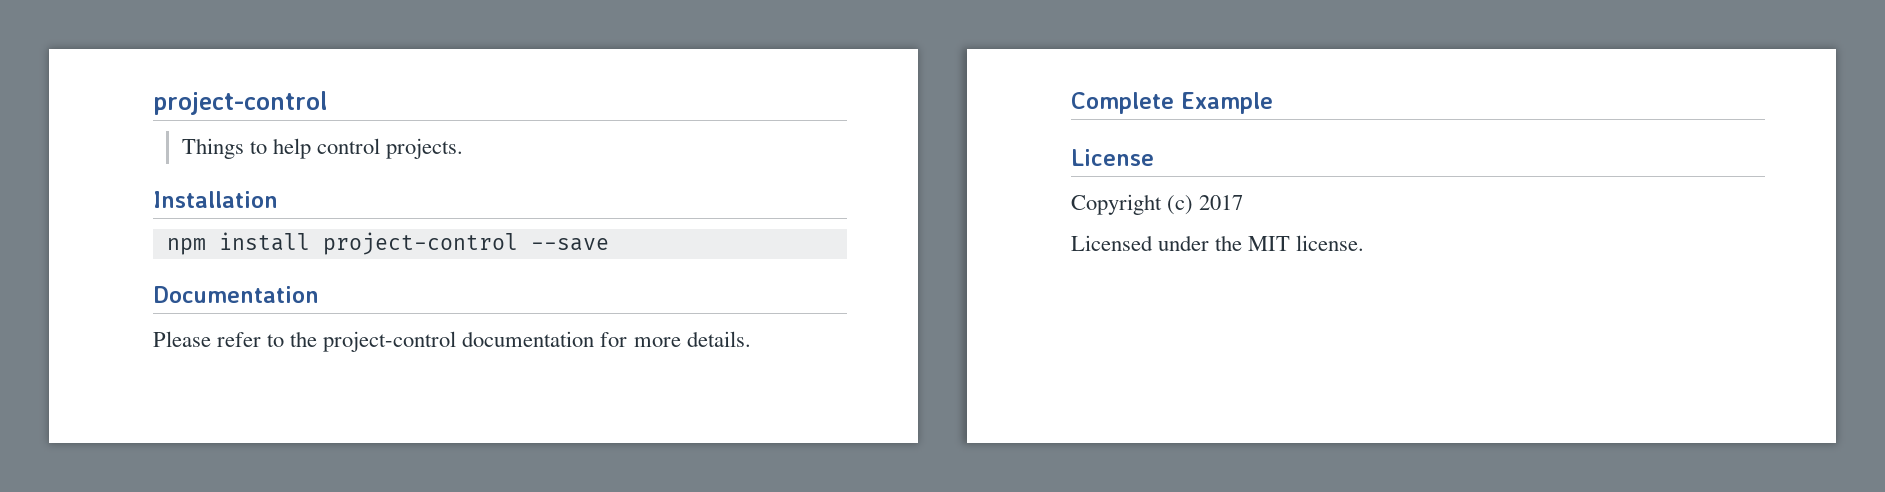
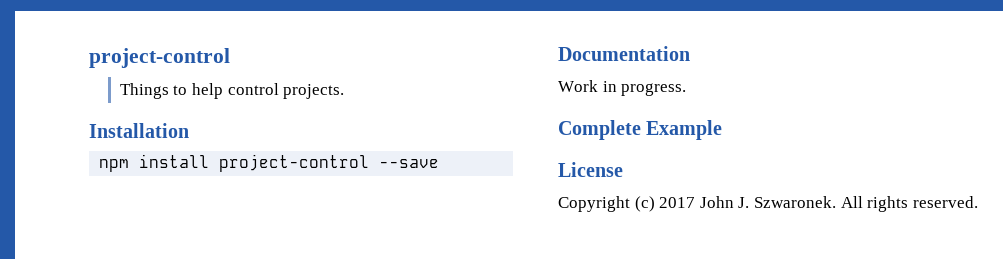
[153,331,751,352] Please refer to the project-control documentation for more details. -> [558,80,687,96] Work in progress.
[1071,235,1365,251] // Licensed under the MIT license. -> [699,196,978,212] John J. Szwaronek. All rights reserved.

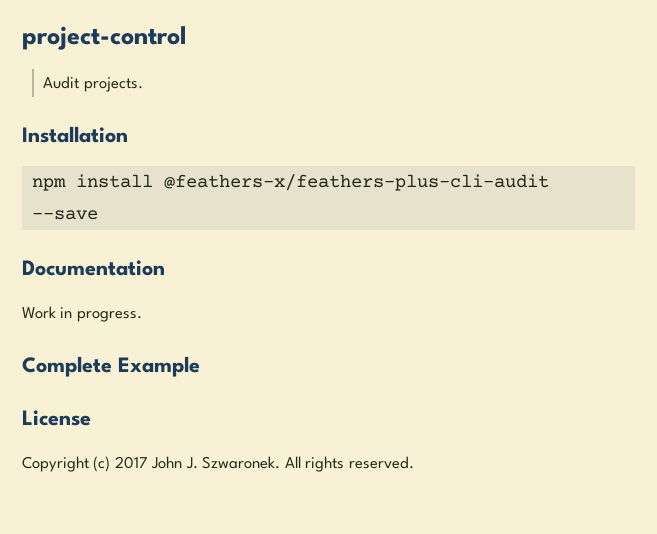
[119,83,279,99] Things to help control -> [43,76,80,89] Audit
[219,154,370,172] project-control -> [163,174,549,191] @feathers-x/feathers-plus-cli-audit

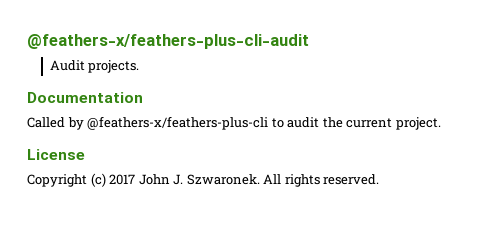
[22,26,186,50] project-control -> [27,34,309,49] @feathers-x/feathers-plus-cli-audit
[22,126,128,143] [31,174,549,191] [31,210,98,220] [22,260,165,276] [22,306,142,322] [22,356,200,377] Installation // npm install @feathers-x/feathers-plus-cli-audit --save // Documentation // Work in progress. // Complete Example -> [27,92,143,103] [27,116,441,130] Documentation // Called by @feathers-x/feathers-plus-cli to audit the current project.

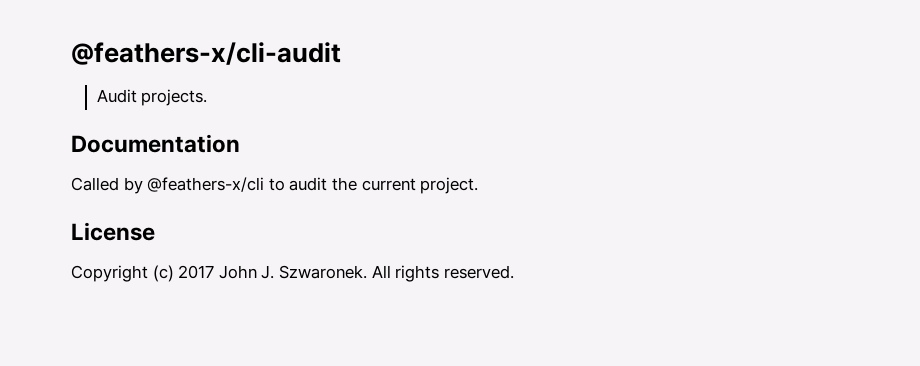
[27,34,309,49] @feathers-x/feathers-plus-cli-audit -> [71,42,341,65] @feathers-x/cli-audit
[87,116,269,130] @feathers-x/feathers-plus-cli -> [147,177,265,192] @feathers-x/cli

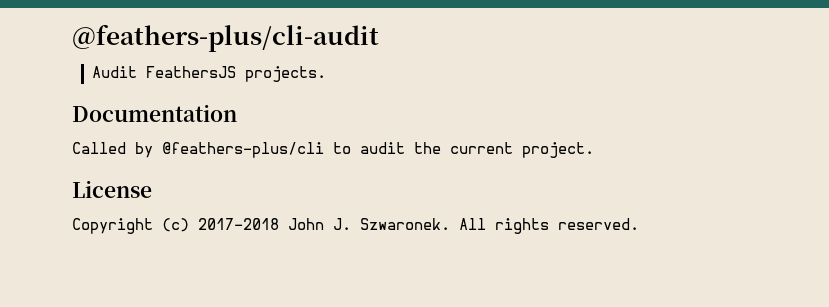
[71,42,341,65] @feathers-x/cli-audit -> [72,24,379,52] @feathers-plus/cli-audit
(137, 96) none -> [145,66,236,78] FeathersJS
[147,177,265,192] @feathers-x/cli -> [162,142,324,158] @feathers-plus/cli
[178,265,215,279] 2017 -> [198,218,279,230] 2017-2018

